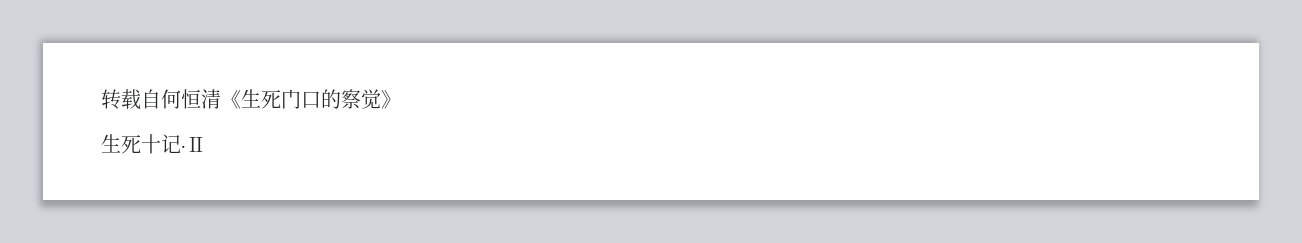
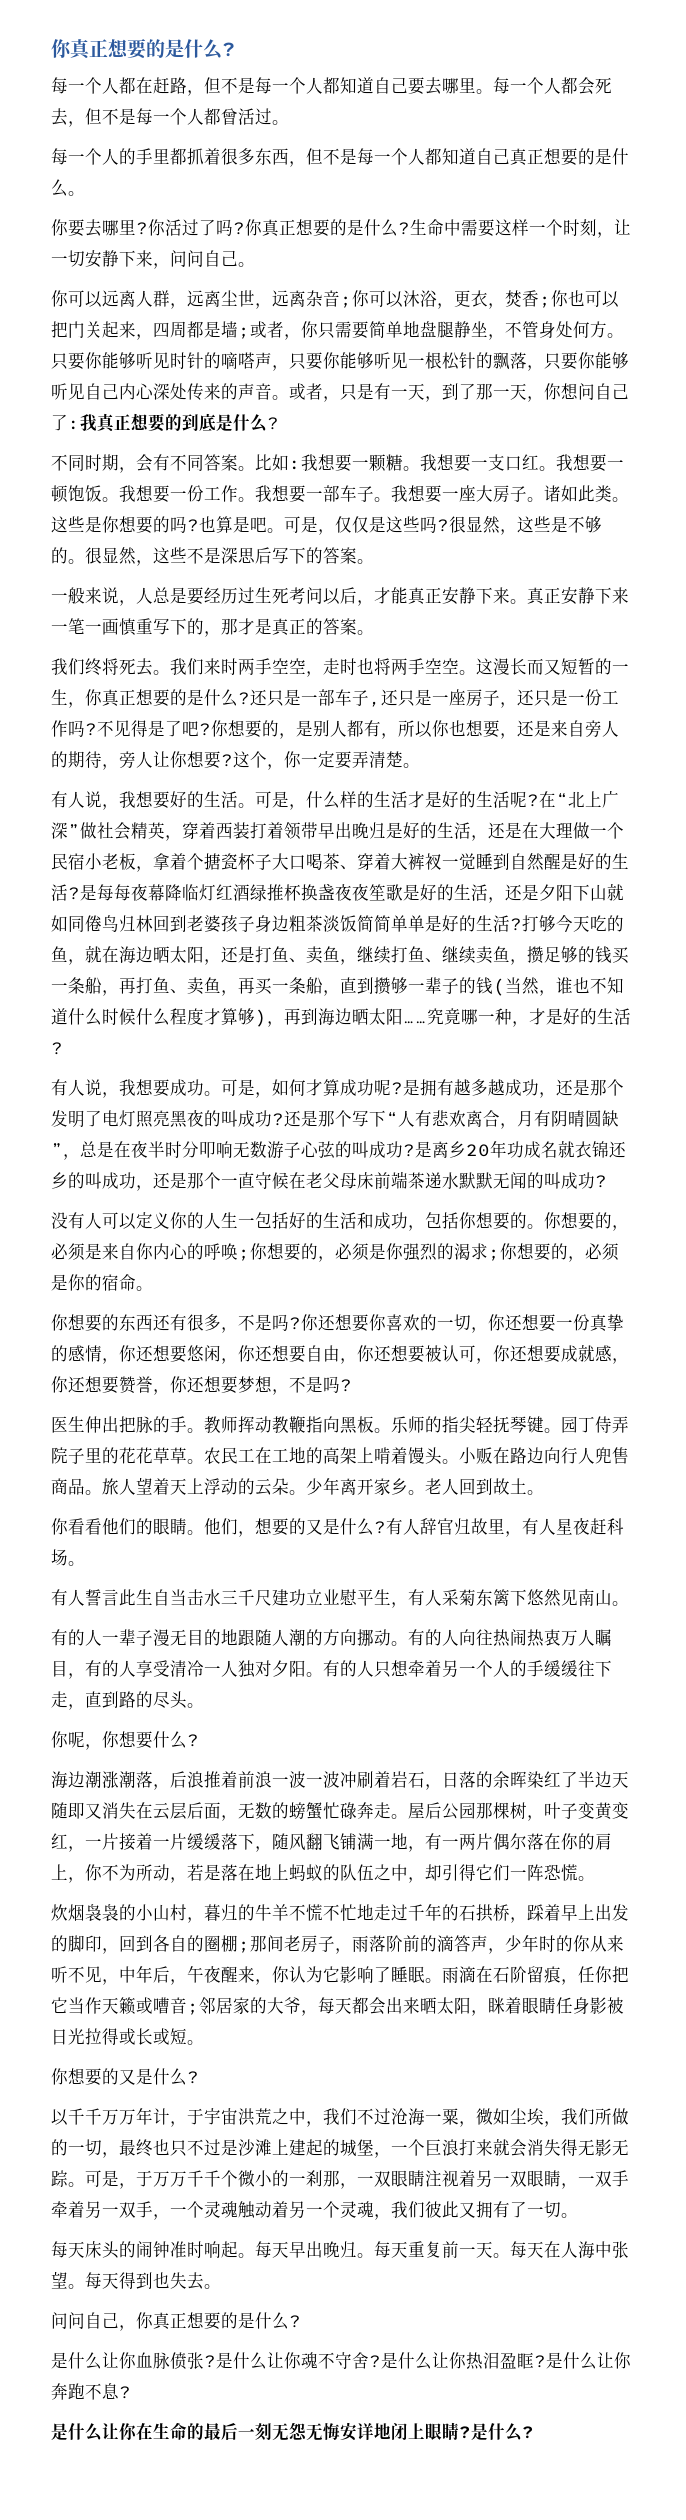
[101,89,401,110] [101,134,206,154] 转载自何恒清《生死门口的察觉》 // 生死十记·Ⅱ -> [51,39,235,60] [51,77,612,96] [51,108,289,127] [51,148,629,167] [51,179,85,197] [51,219,631,238] [51,250,255,269] [51,290,619,309] [51,321,624,340] [51,352,629,371] [51,383,629,402] [51,413,279,433] [51,454,624,473] [51,485,629,503] [51,516,602,535] [51,547,374,566] [51,587,629,606] [51,618,374,637] [51,658,629,677] [51,689,619,708] [51,720,619,739] [51,751,420,770] [51,791,619,810] [51,822,624,841] [51,853,629,872] [51,884,624,903] [51,914,624,933] [51,946,629,965] [51,977,624,996] [51,1008,631,1027] [51,1042,63,1055] [51,1079,624,1098] [51,1110,619,1129] [51,1140,626,1160] [51,1171,607,1191] [51,1212,629,1231] [51,1243,619,1262] [51,1274,153,1291] [51,1314,624,1333] [51,1345,629,1364] [51,1376,352,1395] [51,1416,629,1434] [51,1447,629,1465] [51,1477,544,1496] [51,1518,624,1537] [51,1549,85,1566] [51,1589,629,1608] [51,1629,612,1647] [51,1660,612,1679] [51,1691,204,1710] [51,1731,199,1750] [51,1771,629,1790] [51,1802,629,1821] [51,1833,612,1852] [51,1864,595,1883] [51,1903,629,1923] [51,1934,624,1954] [51,1965,629,1985] [51,1997,624,2016] [51,2028,204,2045] [51,2068,199,2086] [51,2107,629,2127] [51,2139,629,2158] [51,2170,629,2189] [51,2201,578,2220] [51,2241,629,2259] [51,2271,221,2290] [51,2312,301,2331] [51,2352,631,2370] [51,2383,131,2400] [51,2422,534,2441] 你真正想要的是什么? // 每一个人都在赶路，但不是每一个人都知道自己要去哪里。每一个人都会死去，但不是每一个人都曾活过。 // 每一个人的手里都抓着很多东西，但不是每一个人都知道自己真正想要的是什么。 // 你要去哪里?你活过了吗?你真正想要的是什么?生命中需要这样一个时刻，让一切安静下来，问问自己。 // 你可以远离人群，远离尘世，远离杂音;你可以沐浴，更衣，焚香;你也可以把门关起来，四周都是墙;或者，你只需要简单地盘腿静坐，不管身处何方。只要你能够听见时针的嘀嗒声，只要你能够听见一根松针的飘落，只要你能够听见自己内心深处传来的声音。或者，只是有一天，到了那一天，你想问自己了:我真正想要的到底是什么? // 不同时期，会有不同答案。比如:我想要一颗糖。我想要一支口红。我想要一顿饱饭。我想要一份工作。我想要一部车子。我想要一座大房子。诸如此类。这些是你想要的吗?也算是吧。可是，仅仅是这些吗?很显然，这些是不够的。很显然，这些不是深思后写下的答案。 // 一般来说，人总是要经历过生死考问以后，才能真正安静下来。真正安静下来一笔一画慎重写下的，那才是真正的答案。 // 我们终将死去。我们来时两手空空，走时也将两手空空。这漫长而又短暂的一生，你真正想要的是什么?还只是一部车子,还只是一座房子，还只是一份工作吗?不见得是了吧?你想要的，是别人都有，所以你也想要，还是来自旁人的期待，旁人让你想要?这个，你一定要弄清楚。 // 有人说，我想要好的生活。可是，什么样的生活才是好的生活呢?在“北上广深”做社会精英，穿着西装打着领带早出晚归是好的生活，还是在大理做一个民宿小老板，拿着个搪瓷杯子大口喝茶、穿着大裤衩一觉睡到自然醒是好的生活?是每每夜幕降临灯红酒绿推杯换盏夜夜笙歌是好的生活，还是夕阳下山就如同倦鸟归林回到老婆孩子身边粗茶淡饭简简单单是好的生活?打够今天吃的鱼，就在海边晒太阳，还是打鱼、卖鱼，继续打鱼、继续卖鱼，攒足够的钱买一条船，再打鱼、卖鱼，再买一条船，直到攒够一辈子的钱(当然，谁也不知道什么时候什么程度才算够)，再到海边晒太阳……究竟哪一种，才是好的生活? // 有人说，我想要成功。可是，如何才算成功呢?是拥有越多越成功，还是那个发明了电灯照亮黑夜的叫成功?还是那个写下“人有悲欢离合，月有阴晴圆缺”，总是在夜半时分叩响无数游子心弦的叫成功?是离乡20年功成名就衣锦还乡的叫成功，还是那个一直守候在老父母床前端茶递水默默无闻的叫成功? // 没有人可以定义你的人生一包括好的生活和成功，包括你想要的。你想要的，必须是来自你内心的呼唤;你想要的，必须是你强烈的渴求;你想要的，必须是你的宿命。 // 你想要的东西还有很多，不是吗?你还想要你喜欢的一切，你还想要一份真挚的感情，你还想要悠闲，你还想要自由，你还想要被认可，你还想要成就感，你还想要赞誉，你还想要梦想，不是吗? // 医生伸出把脉的手。教师挥动教鞭指向黑板。乐师的指尖轻抚琴键。园丁侍弄院子里的花花草草。农民工在工地的高架上啃着馒头。小贩在路边向行人兜售商品。旅人望着天上浮动的云朵。少年离开家乡。老人回到故土。 // 你看看他们的眼睛。他们，想要的又是什么?有人辞官归故里，有人星夜赶科场。 // 有人誓言此生自当击水三千尺建功立业慰平生，有人采菊东篱下悠然见南山。 // 有的人一辈子漫无目的地跟随人潮的方向挪动。有的人向往热闹热衷万人瞩目，有的人享受清冷一人独对夕阳。有的人只想牵着另一个人的手缓缓往下走，直到路的尽头。 // 你呢，你想要什么? // 海边潮涨潮落，后浪推着前浪一波一波冲刷着岩石，日落的余晖染红了半边天随即又消失在云层后面，无数的螃蟹忙碌奔走。屋后公园那棵树，叶子变黄变红，一片接着一片缓缓落下，随风翻飞铺满一地，有一两片偶尔落在你的肩上，你不为所动，若是落在地上蚂蚁的队伍之中，却引得它们一阵恐慌。 // 炊烟袅袅的小山村，暮归的牛羊不慌不忙地走过千年的石拱桥，踩着早上出发的脚印，回到各自的圈棚;那间老房子，雨落阶前的滴答声，少年时的你从来听不见，中年后，午夜醒来，你认为它影响了睡眠。雨滴在石阶留痕，任你把它当作天籁或嘈音;邻居家的大爷，每天都会出来晒太阳，眯着眼睛任身影被日光拉得或长或短。 // 你想要的又是什么? // 以千千万万年计，于宇宙洪荒之中，我们不过沧海一粟，微如尘埃，我们所做的一切，最终也只不过是沙滩上建起的城堡，一个巨浪打来就会消失得无影无踪。可是，于万万千千个微小的一刹那，一双眼睛注视着另一双眼睛，一双手牵着另一双手，一个灵魂触动着另一个灵魂，我们彼此又拥有了一切。 // 每天床头的闹钟准时响起。每天早出晚归。每天重复前一天。每天在人海中张望。每天得到也失去。 // 问问自己，你真正想要的是什么? // 是什么让你血脉偾张?是什么让你魂不守舍?是什么让你热泪盈眶?是什么让你奔跑不息? // 是什么让你在生命的最后一刻无怨无悔安详地闭上眼睛?是什么?

